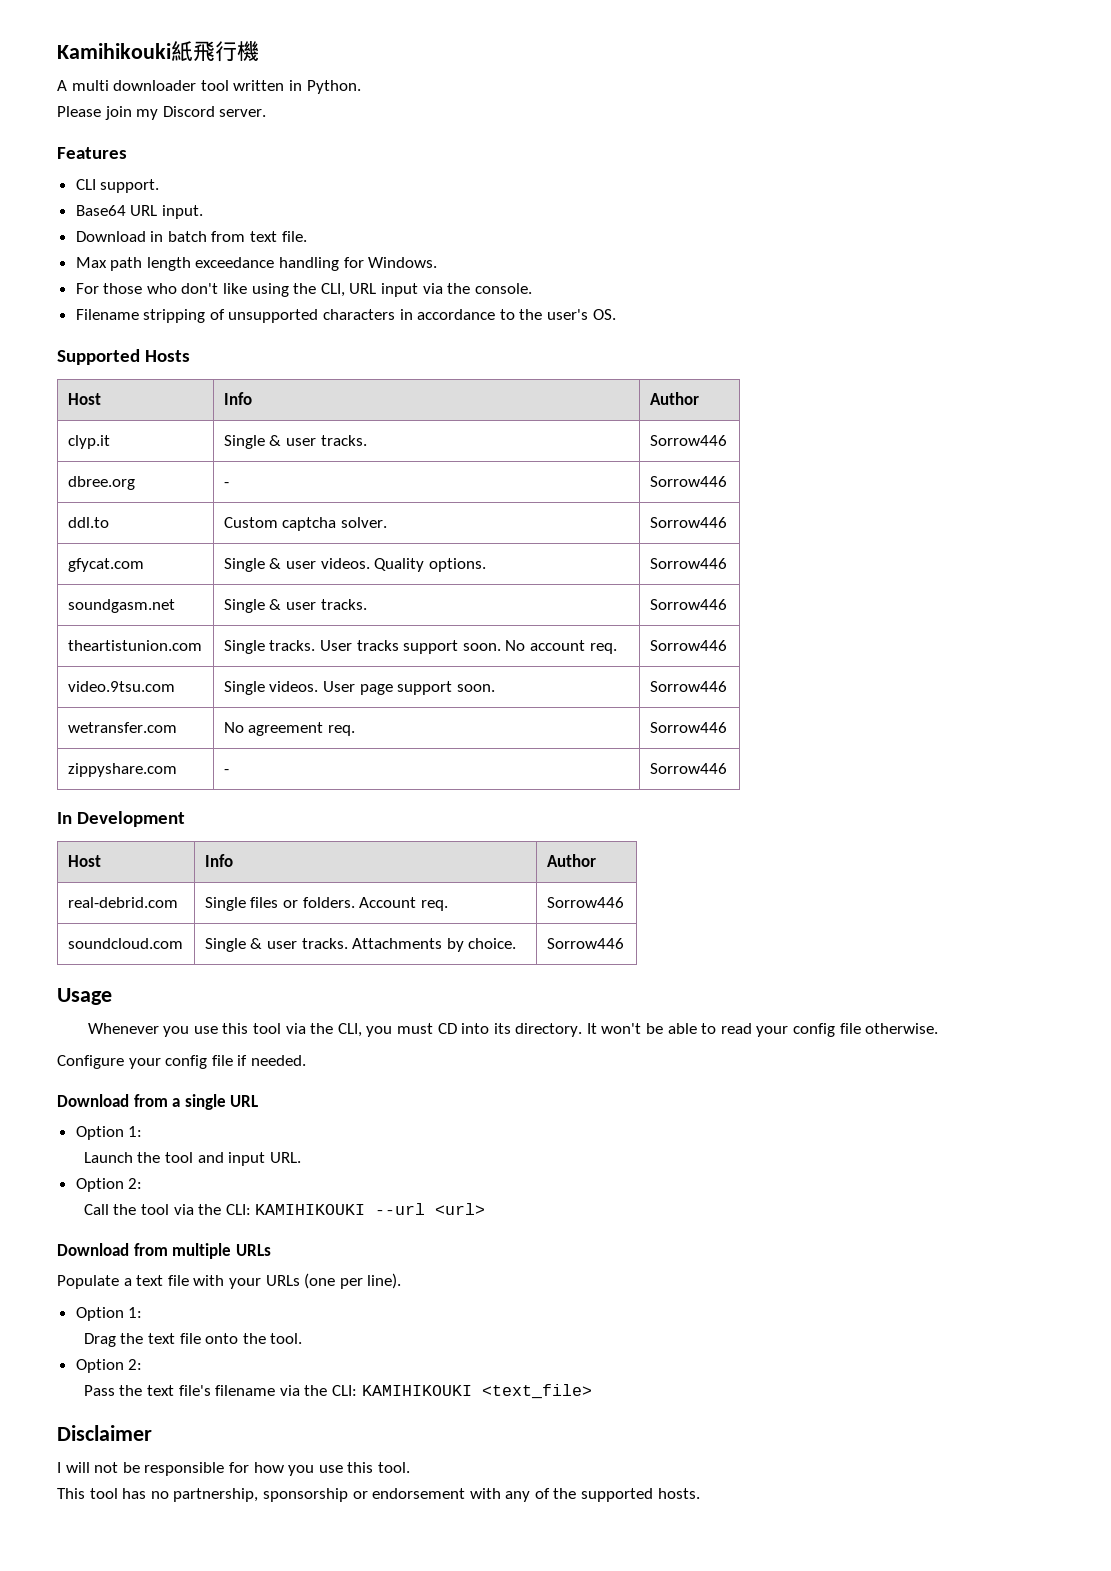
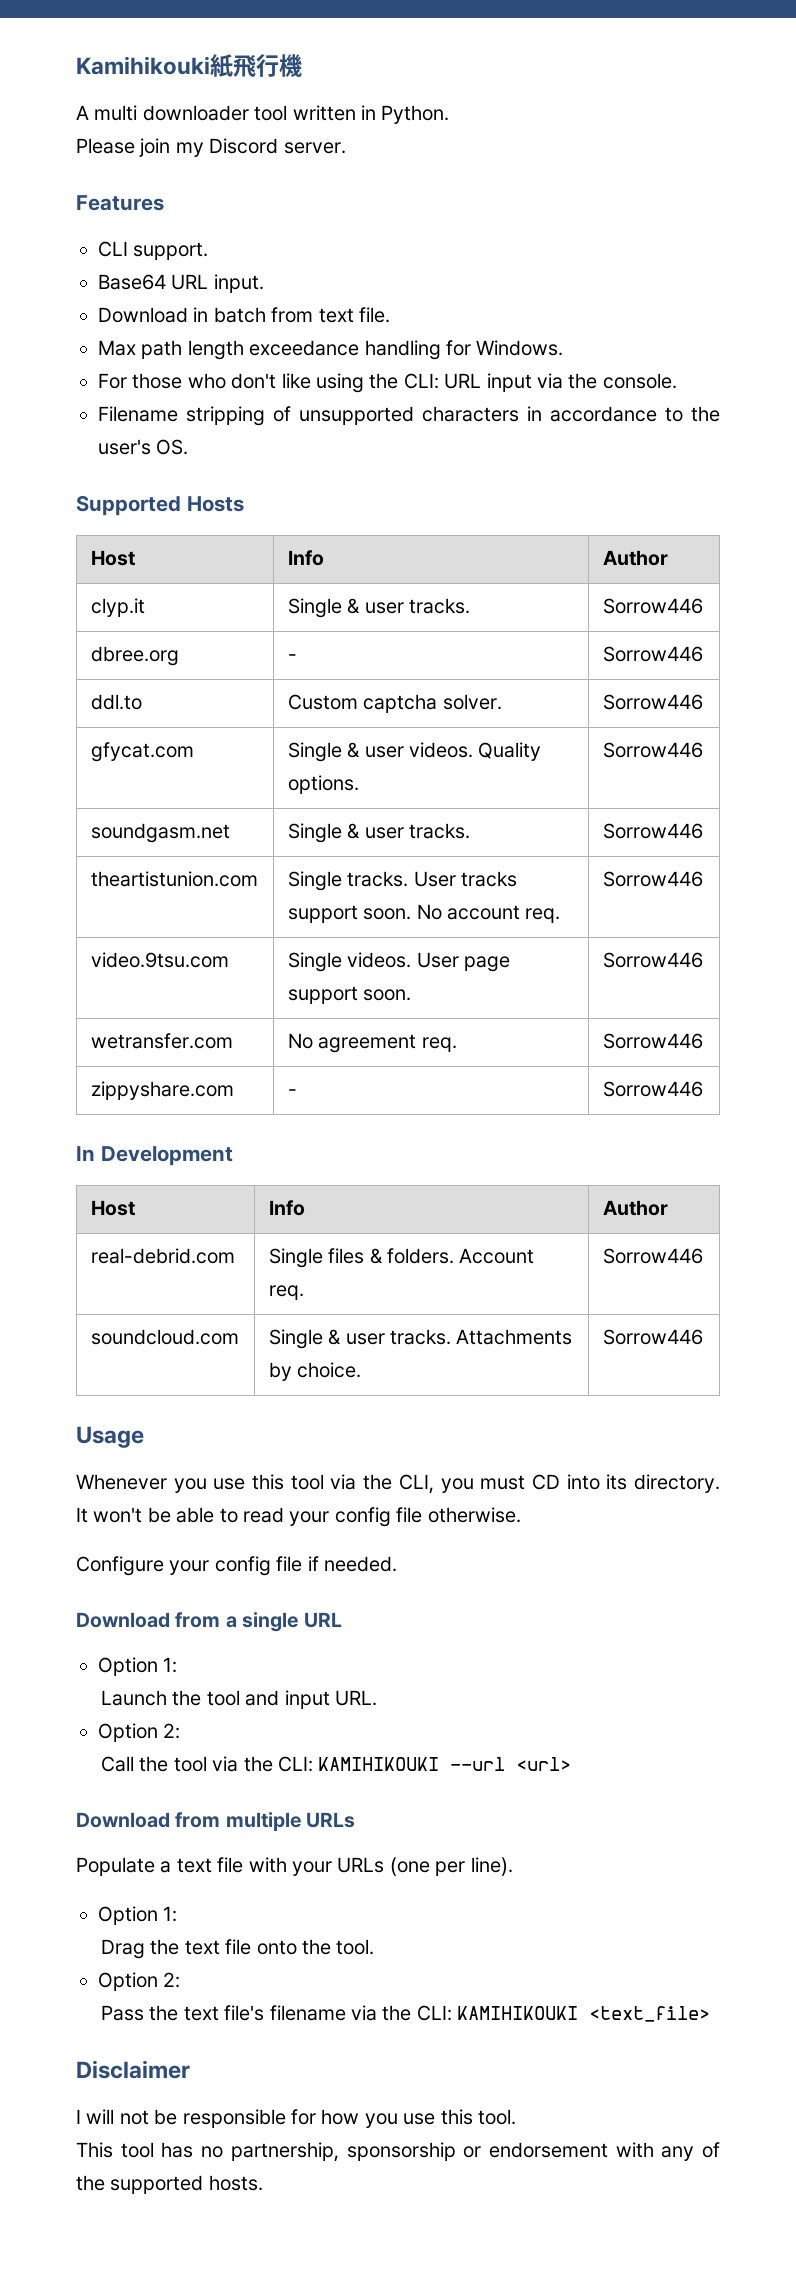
[320,283,345,297] CLI, -> [403,373,439,389] CLI:
[282,900,298,908] or -> [369,1248,383,1264] &

